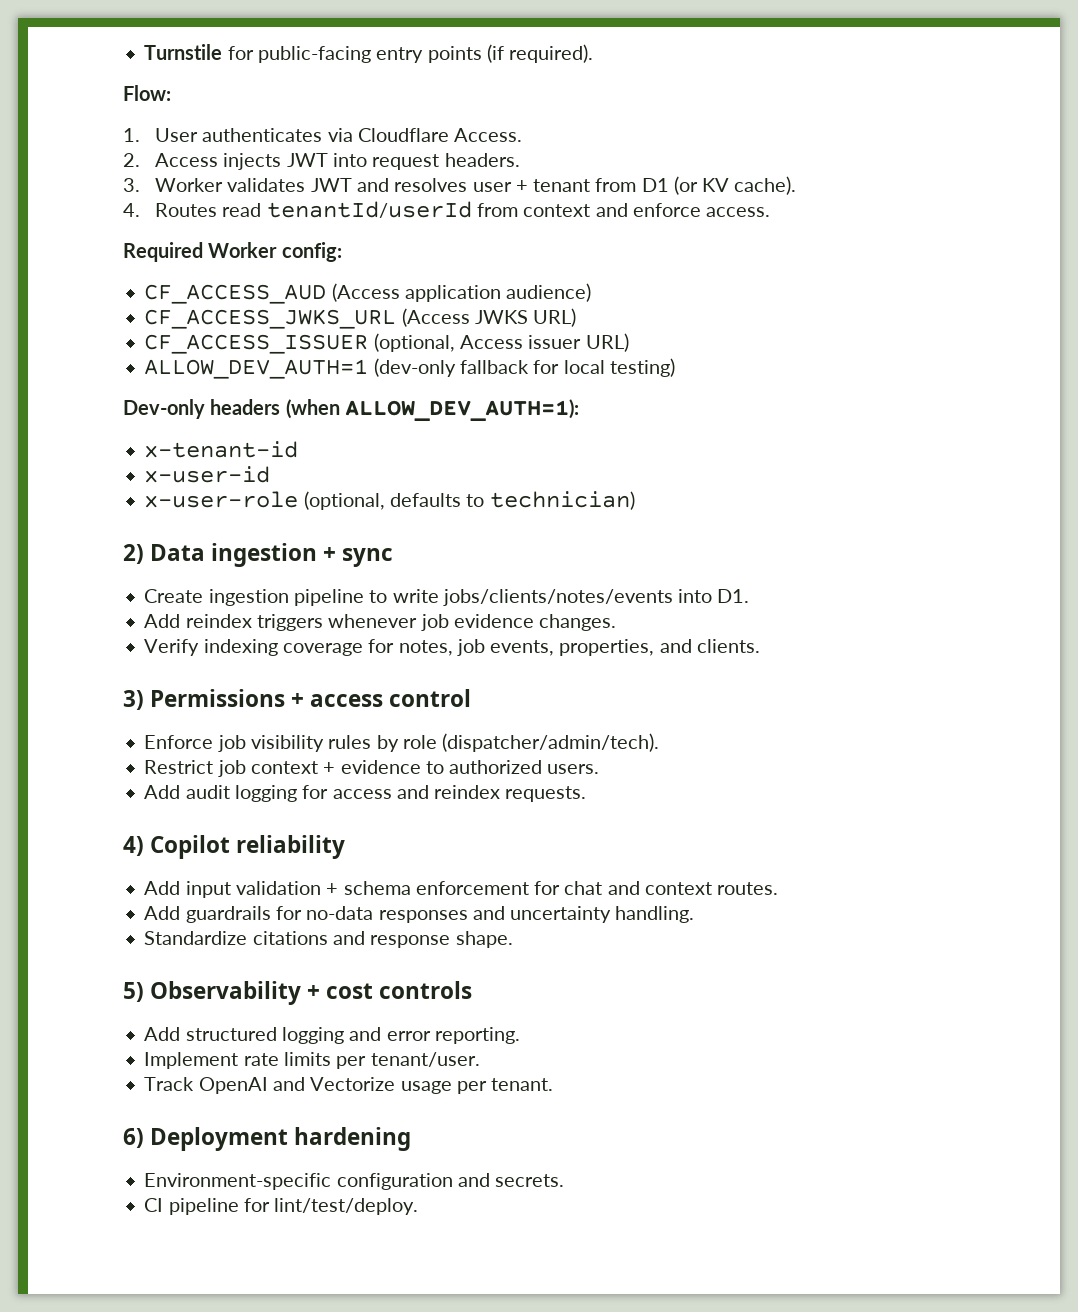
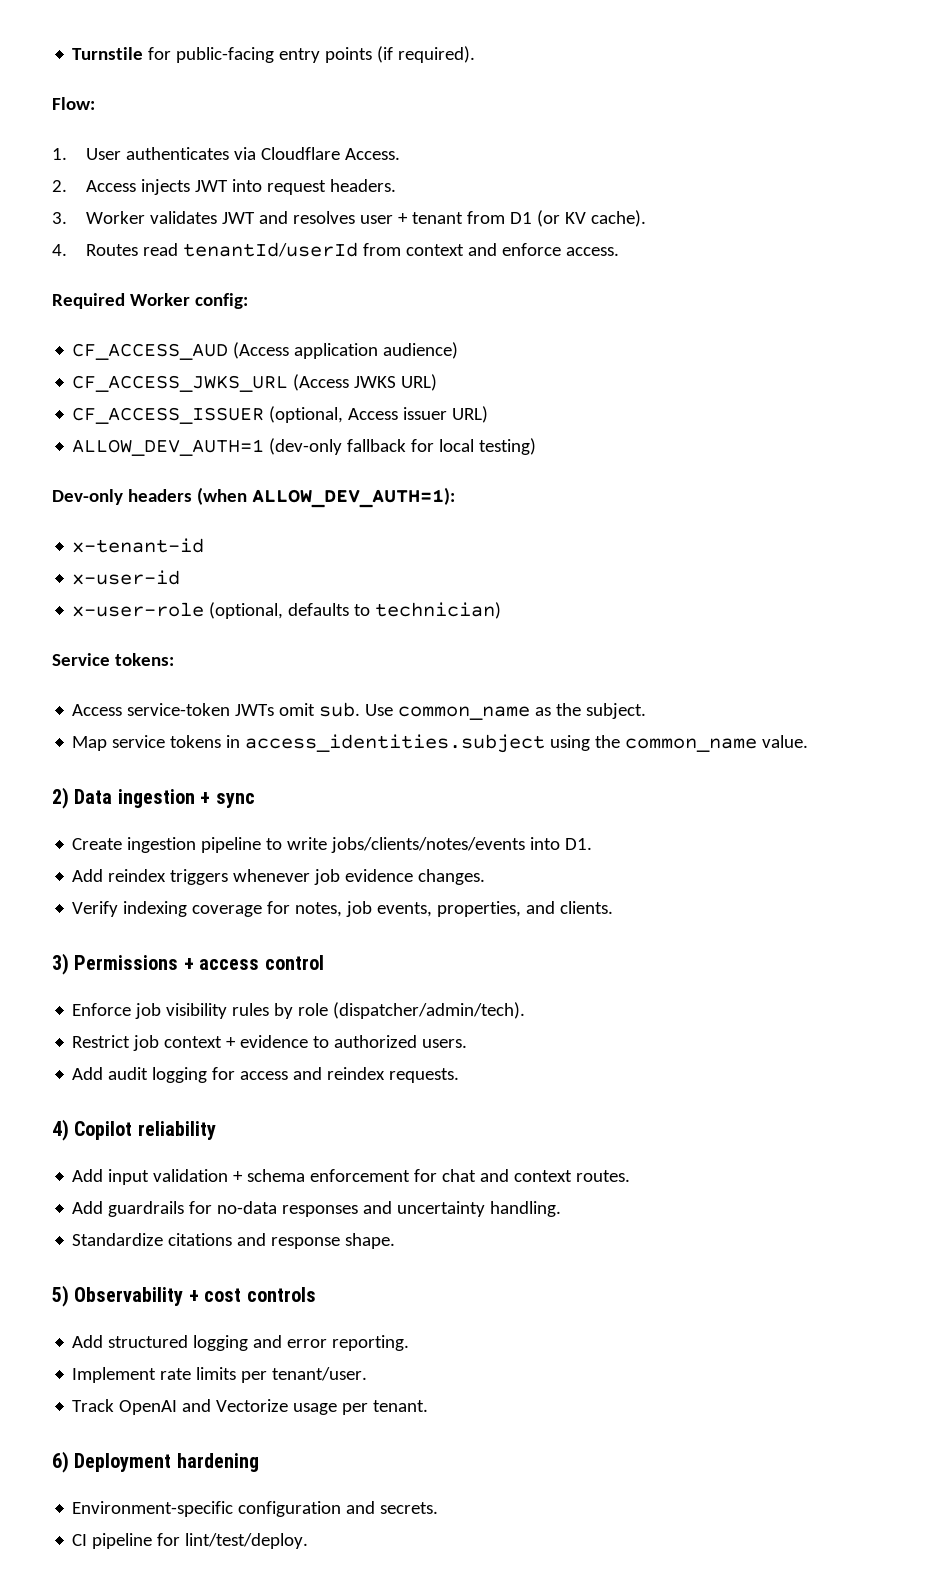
(635, 500) none -> [52,653,174,666] [72,702,647,720] [72,734,809,753] // Service tokens: // Access service-token JWTs omit sub. Use common_name as the subject. // Map service tokens in access_identities.subject using the common_name value.

